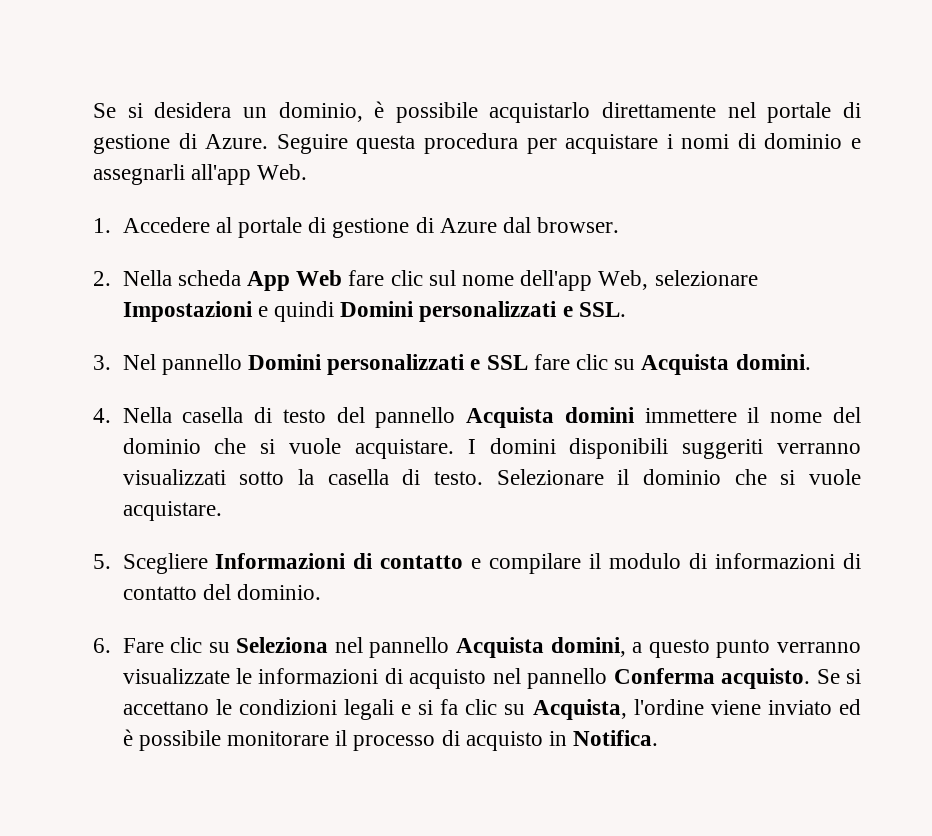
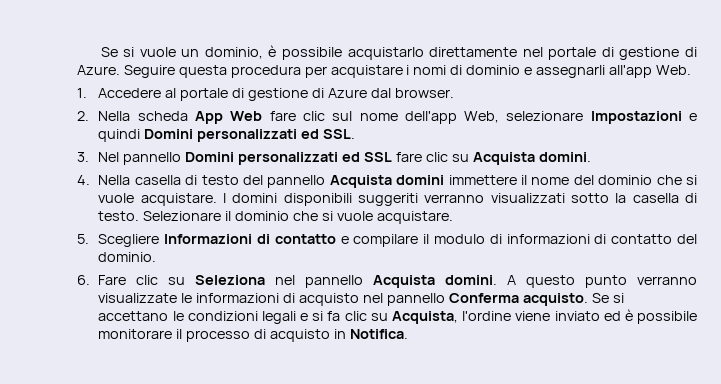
[93,102,232,118] Se si desidera -> [100,47,176,57] Se si vuole
[562,306,573,317] e -> [301,129,320,139] ed
[470,359,481,370] e -> [342,152,361,162] ed
[550,637,643,657] domini, a -> [445,275,517,285] domini. A

